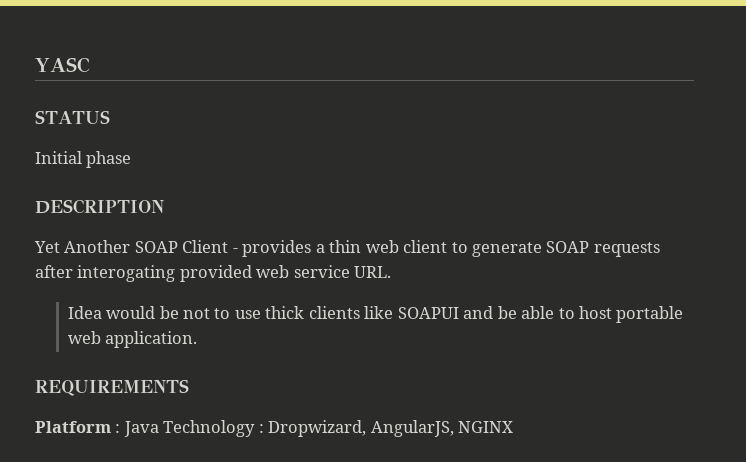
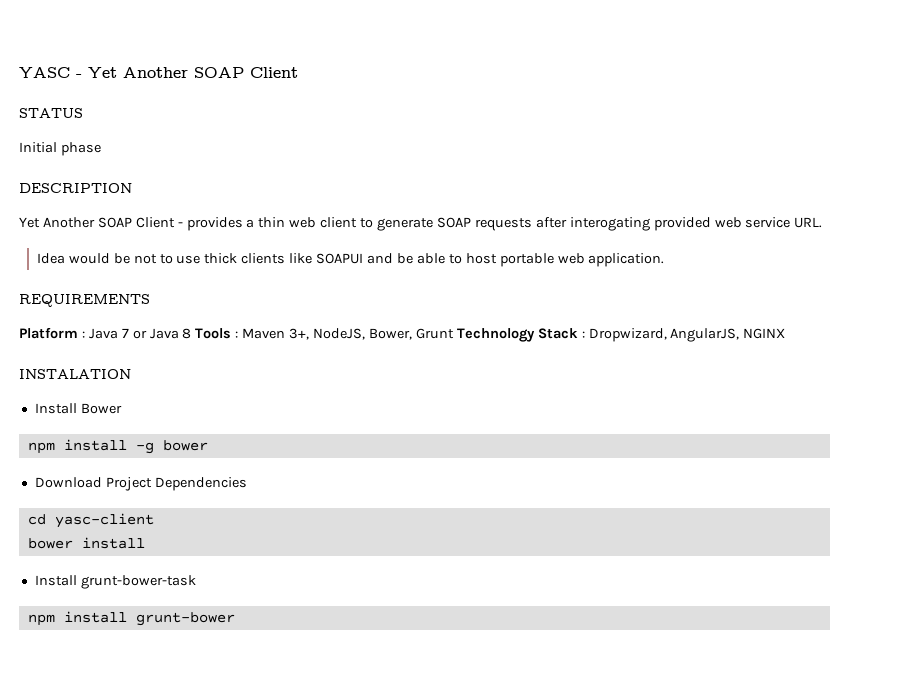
(90, 65) none -> [76,67,298,78] - Yet Another SOAP Client
[163,420,514,437] Technology : Dropwizard, AngularJS, NGINX -> [121,328,786,342] [19,369,131,379] [34,403,122,414] [27,439,208,454] [34,477,247,491] [27,513,154,528] [27,537,145,549] [34,575,196,589] [27,611,235,626] 7 or Java 8 Tools : Maven 3+, NodeJS, Bower, Grunt Technology Stack : Dropwizard, AngularJS, NGINX // INSTALATION // Install Bower // npm install -g bower // Download Project Dependencies // cd yasc-client // bower install // Install grunt-bower-task // npm install grunt-bower

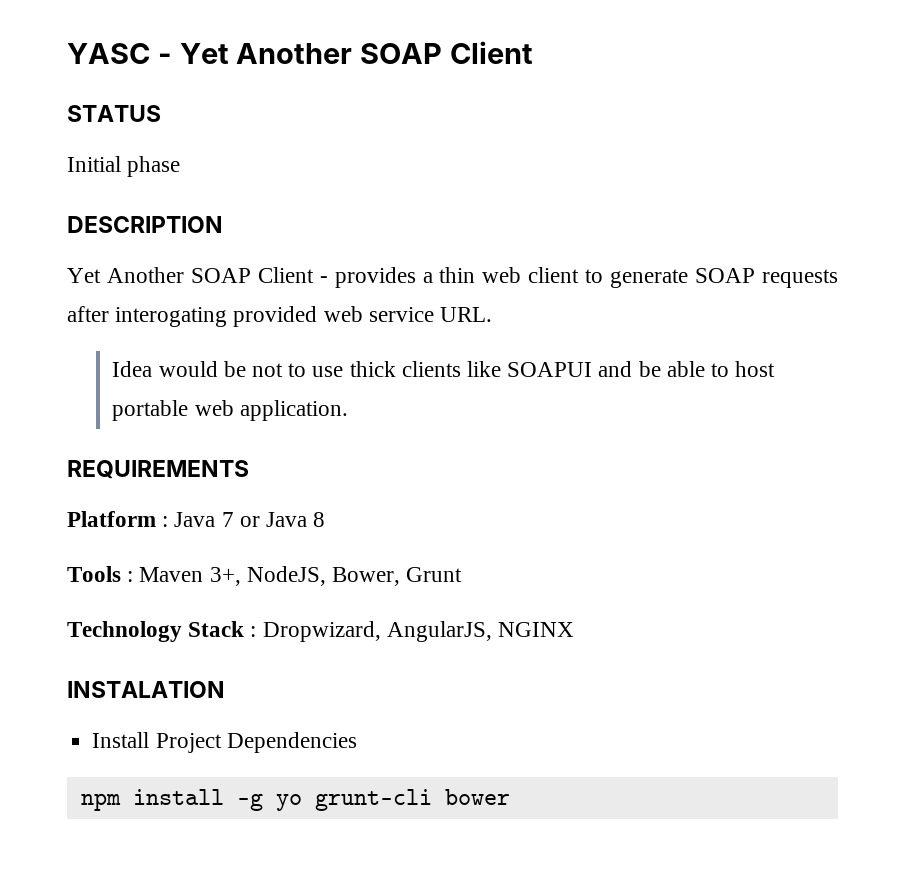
(192, 333) none -> (326, 519) //
(454, 333) none -> (463, 574) //
[80,403,122,414] Bower -> [155,732,357,753] Project Dependencies
[162,440,208,451] [34,477,247,491] [27,513,154,528] [27,537,145,549] [34,575,196,589] [27,611,235,626] bower // Download Project Dependencies // cd yasc-client // bower install // Install grunt-bower-task // npm install grunt-bower -> [275,789,510,811] yo grunt-cli bower

